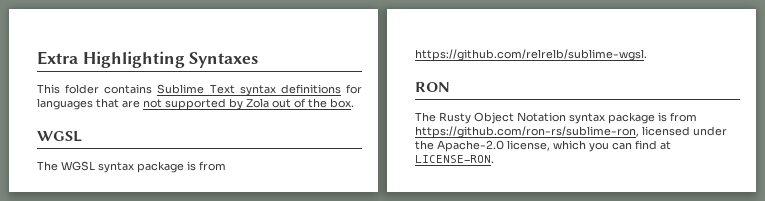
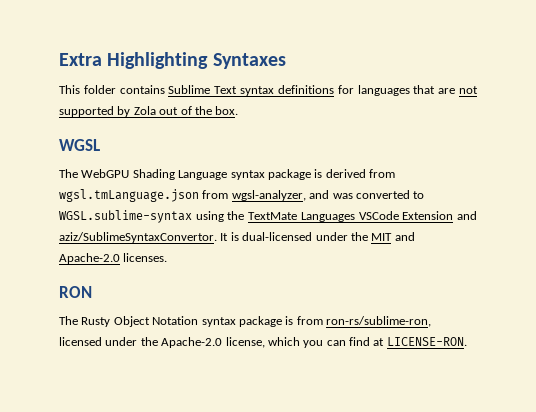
[61,161,226,173] [415,49,647,61] WGSL syntax package is from https://github.com/relrelb/sublime-wgsl. -> [81,169,395,180] [59,189,425,202] [59,210,478,223] [59,232,415,243] [59,253,168,264] WebGPU Shading Language syntax package is derived from wgsl.tmLanguage.json from wgsl-analyzer, and was converted to WGSL.sublime-syntax using the TextMate Languages VSCode Extension and aziz/SublimeSyntaxConvertor. It is dual-licensed under the MIT and Apache-2.0 licenses.
[415,126,639,138] https://github.com/ron-rs/sublime-ron, -> [326,316,431,327] ron-rs/sublime-ron,

